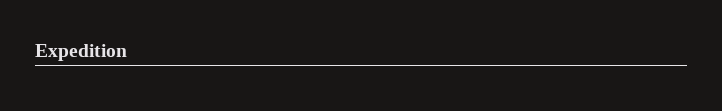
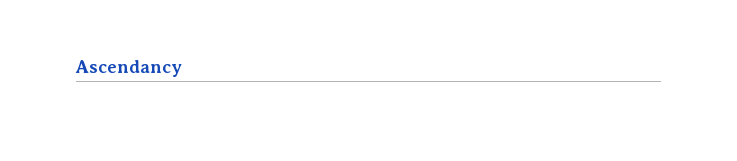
[35,44,127,61] Expedition -> [75,60,182,77] Ascendancy

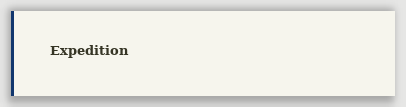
[75,60,182,77] Ascendancy -> [50,45,129,58] Expedition

